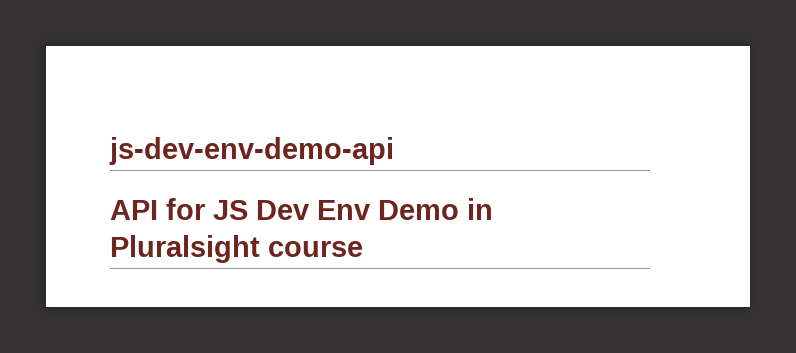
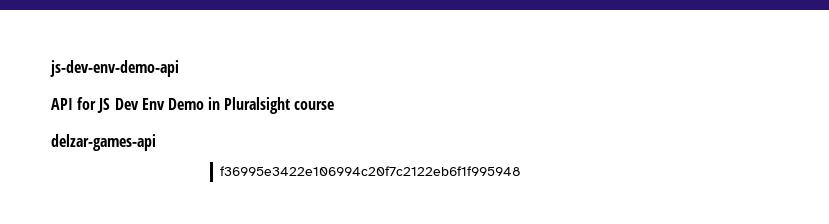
(363, 249) none -> [51,134,156,151] [220,166,522,176] // delzar-games-api // f36995e3422e106994c20f7c2122eb6f1f995948

